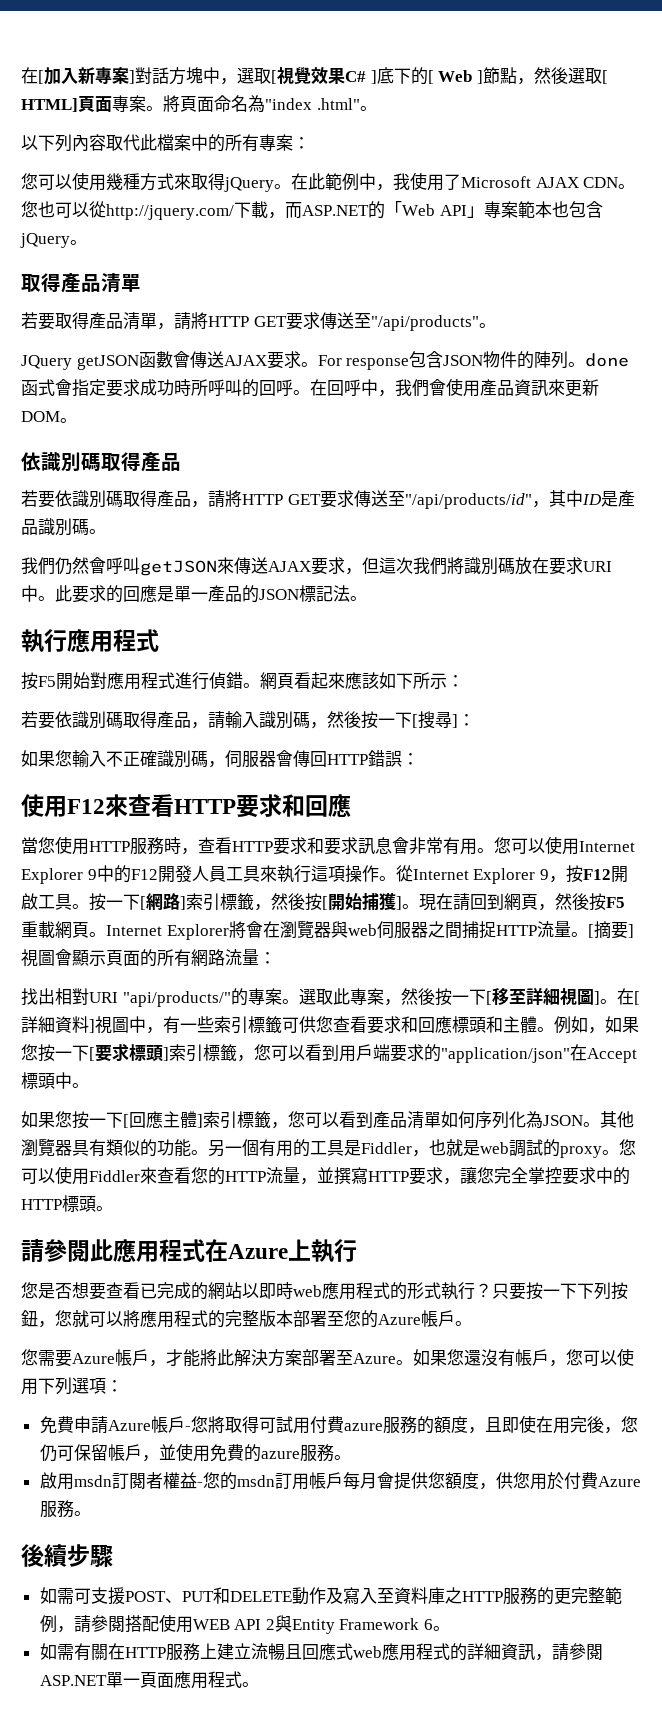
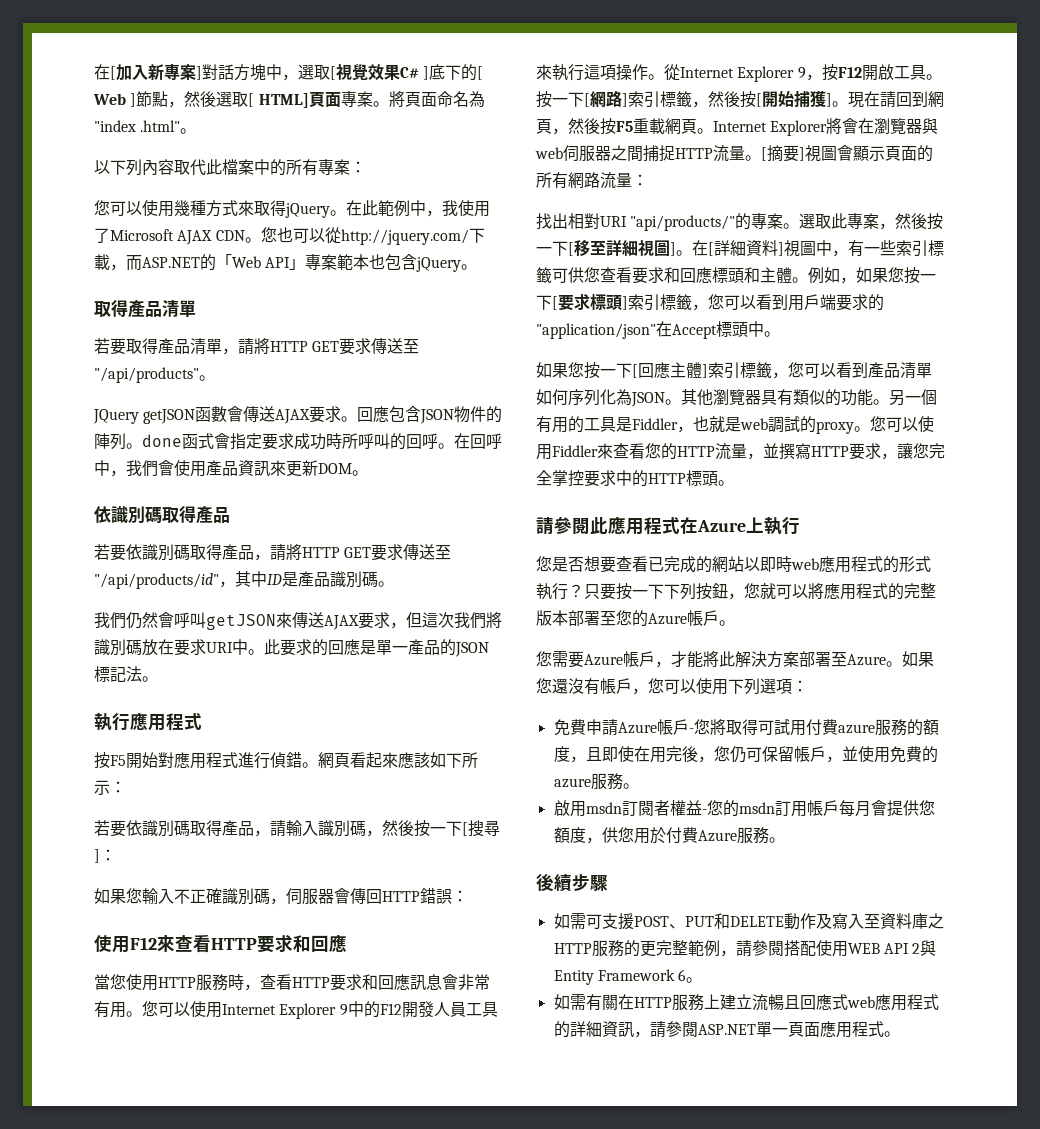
[317,355,410,370] For response -> [357,406,390,422] 回應
[324,837,358,855] 要求 -> [378,974,410,990] 回應

